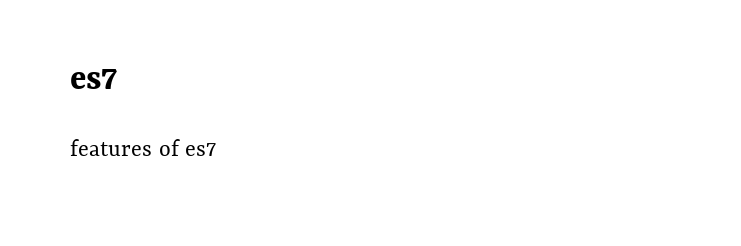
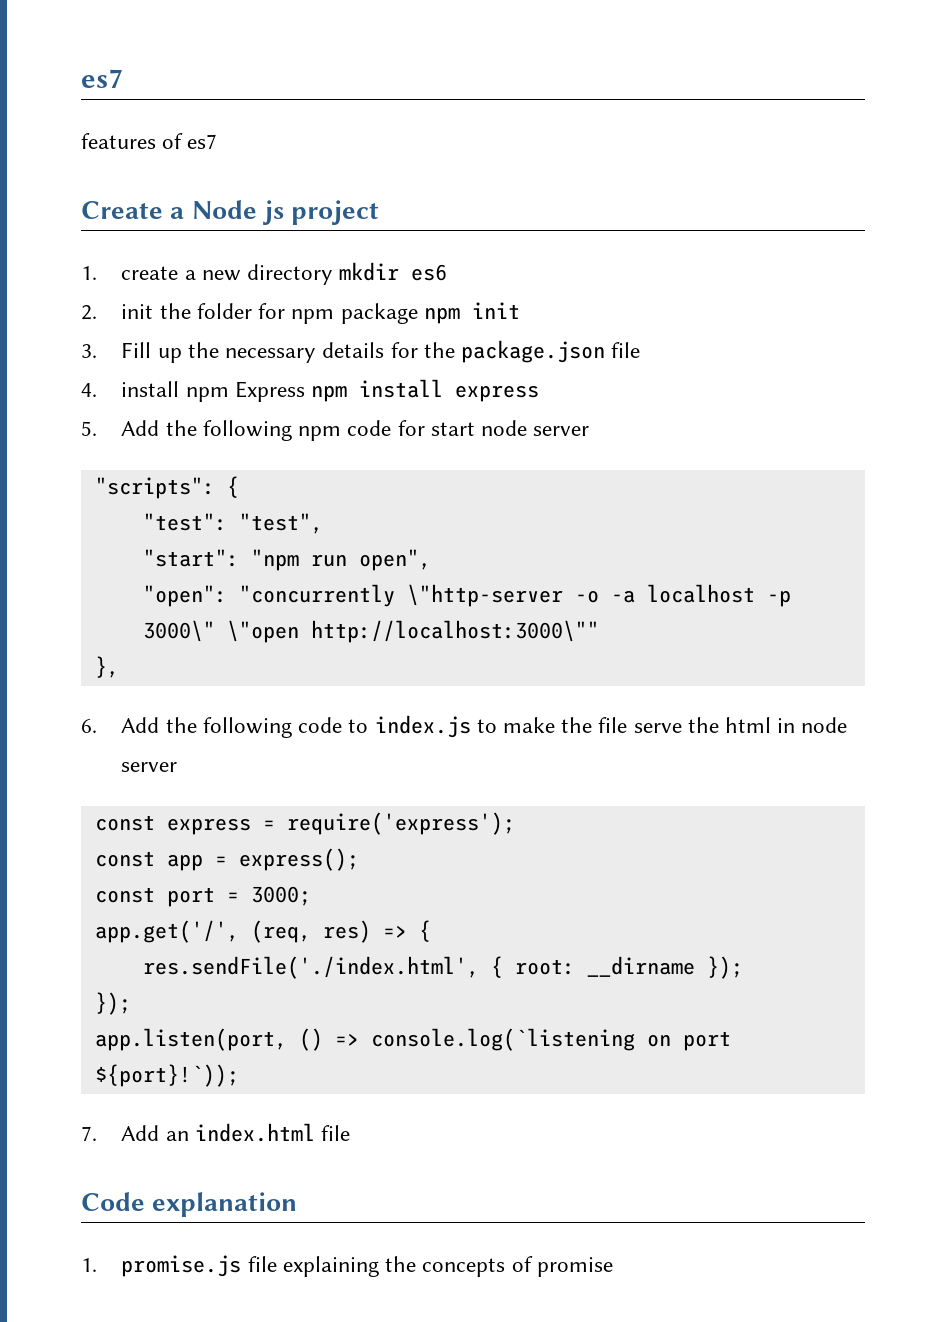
(217, 149) none -> [81,200,380,225] [81,262,448,285] [81,302,520,324] [81,340,641,363] [81,379,540,402] [81,420,590,441] [94,476,239,499] [142,513,323,534] [142,549,431,571] [142,584,791,607] [142,620,599,643] [94,656,119,678] [81,715,848,738] [121,762,178,772] [94,812,515,835] [94,848,359,871] [94,886,311,907] [94,920,431,943] [142,956,743,979] [94,992,131,1015] [94,1028,731,1051] [94,1064,239,1087] [81,1123,351,1142] [81,1192,298,1217] [81,1255,613,1277] // Create a Node js project // 1. create a new directory mkdir es6 // 2. init the folder for npm package npm init // 3. Fill up the necessary details for the package.json file // 4. install npm Express npm install express // 5. Add the following npm code for start node server // "scripts": { // "test": "test", // "start": "npm run open", // "open": "concurrently \"http-server -o -a localhost -p 3000\" \"open http://localhost:3000\"" // }, // 6. Add the following code to index.js to make the file serve the html in node server // const express = require('express'); // const app = express(); // const port = 3000; // app.get('/', (req, res) => { // res.sendFile('./index.html', { root: __dirname }); // }); // app.listen(port, () => console.log(`listening on port ${port}!`)); // 7. Add an index.html file // Code explanation // 1. promise.js file explaining the concepts of promise

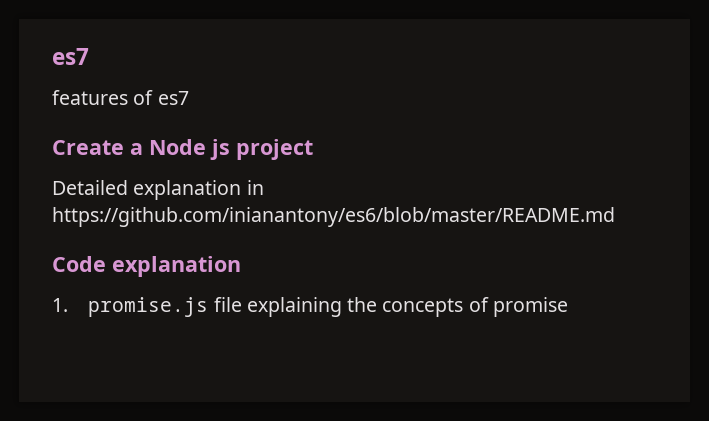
[81,262,448,285] [81,302,520,324] [81,340,641,363] [81,379,540,402] [81,420,590,441] [94,476,239,499] [142,513,323,534] [142,549,431,571] [142,584,791,607] [142,620,599,643] [94,656,119,678] [81,715,848,738] [121,762,178,772] [94,812,515,835] [94,848,359,871] [94,886,311,907] [94,920,431,943] [142,956,743,979] [94,992,131,1015] [94,1028,731,1051] [94,1064,239,1087] [81,1123,351,1142] 1. create a new directory mkdir es6 // 2. init the folder for npm package npm init // 3. Fill up the necessary details for the package.json file // 4. install npm Express npm install express // 5. Add the following npm code for start node server // "scripts": { // "test": "test", // "start": "npm run open", // "open": "concurrently \"http-server -o -a localhost -p 3000\" \"open http://localhost:3000\"" // }, // 6. Add the following code to index.js to make the file serve the html in node server // const express = require('express'); // const app = express(); // const port = 3000; // app.get('/', (req, res) => { // res.sendFile('./index.html', { root: __dirname }); // }); // app.listen(port, () => console.log(`listening on port ${port}!`)); // 7. Add an index.html file -> [52,180,264,200] [52,207,615,227] Detailed explanation in https://github.com/inianantony/es6/blob/master/README.md

